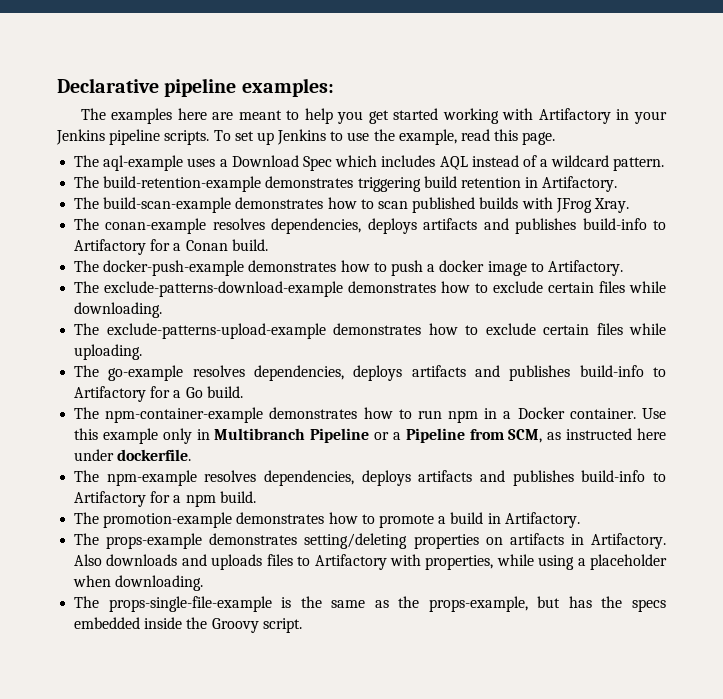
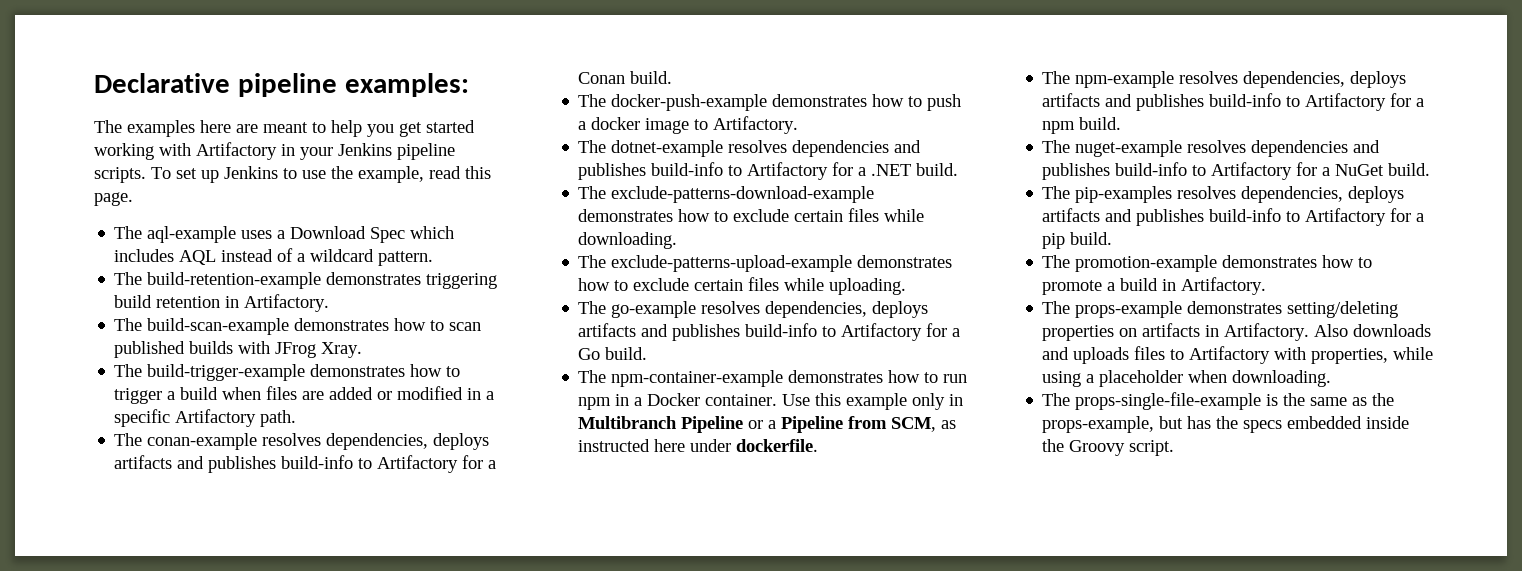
(629, 205) none -> [114,364,461,381] [114,386,495,404] [114,409,297,427] // The build-trigger-example demonstrates how to trigger a build when files are added or modified in a specific Artifactory path.
(623, 268) none -> [578,140,922,157] [578,162,959,180] // The dotnet-example resolves dependencies and publishes build-info to Artifactory for a .NET build.
(256, 497) none -> [1042,140,1381,157] [1042,162,1431,180] [1042,186,1405,203] [1042,208,1425,226] [1042,232,1113,249] // The nuget-example resolves dependencies and publishes build-info to Artifactory for a NuGet build. // The pip-examples resolves dependencies, deploys artifacts and publishes build-info to Artifactory for a pip build.

